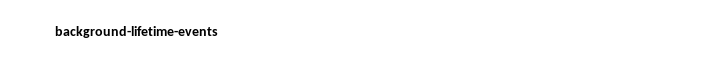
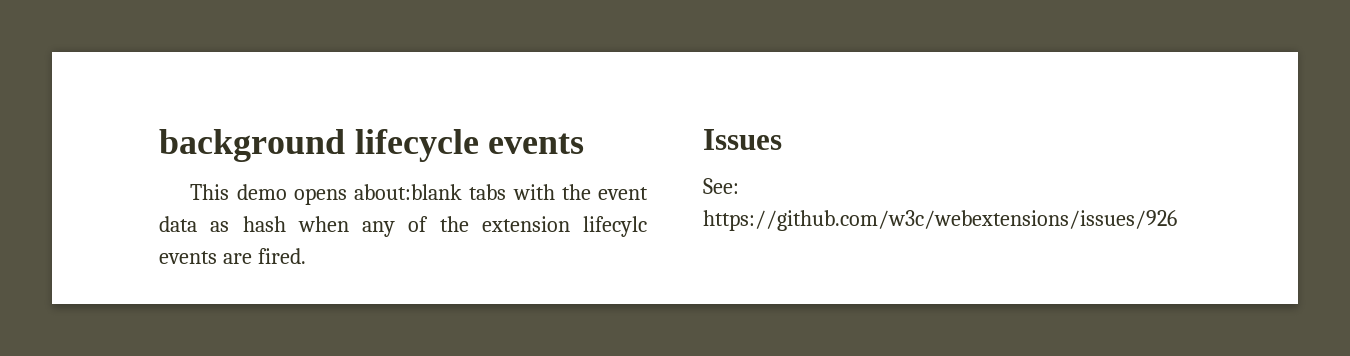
[55,26,218,38] background-lifetime-events -> [159,129,585,162] [190,184,648,205] [159,216,647,237] [159,248,306,264] [703,129,782,150] [703,178,739,194] [703,210,1177,231] background lifecycle events // This demo opens about:blank tabs with the event data as hash when any of the extension lifecylc events are fired. // Issues // See: https://github.com/w3c/webextensions/issues/926

